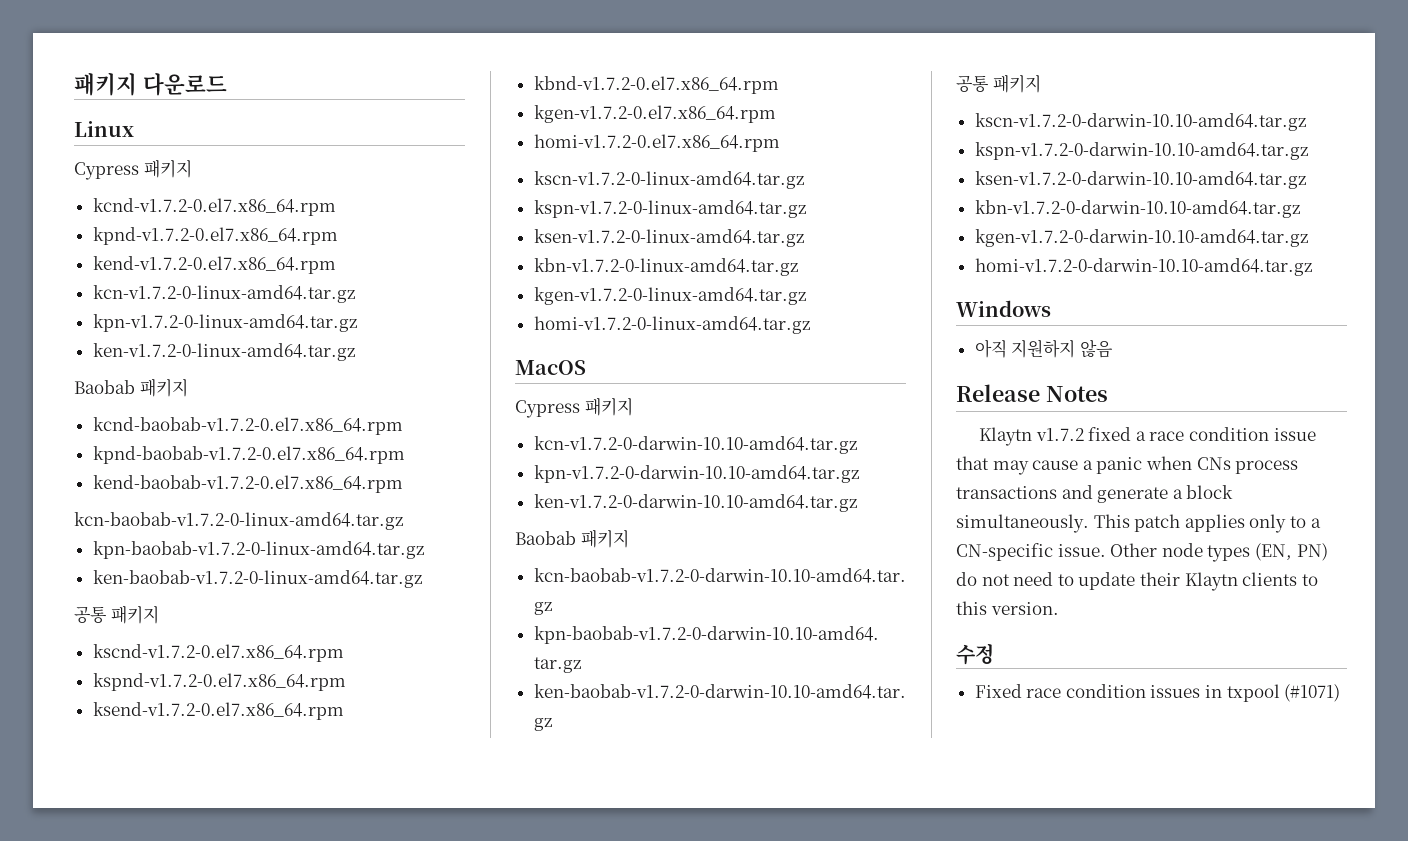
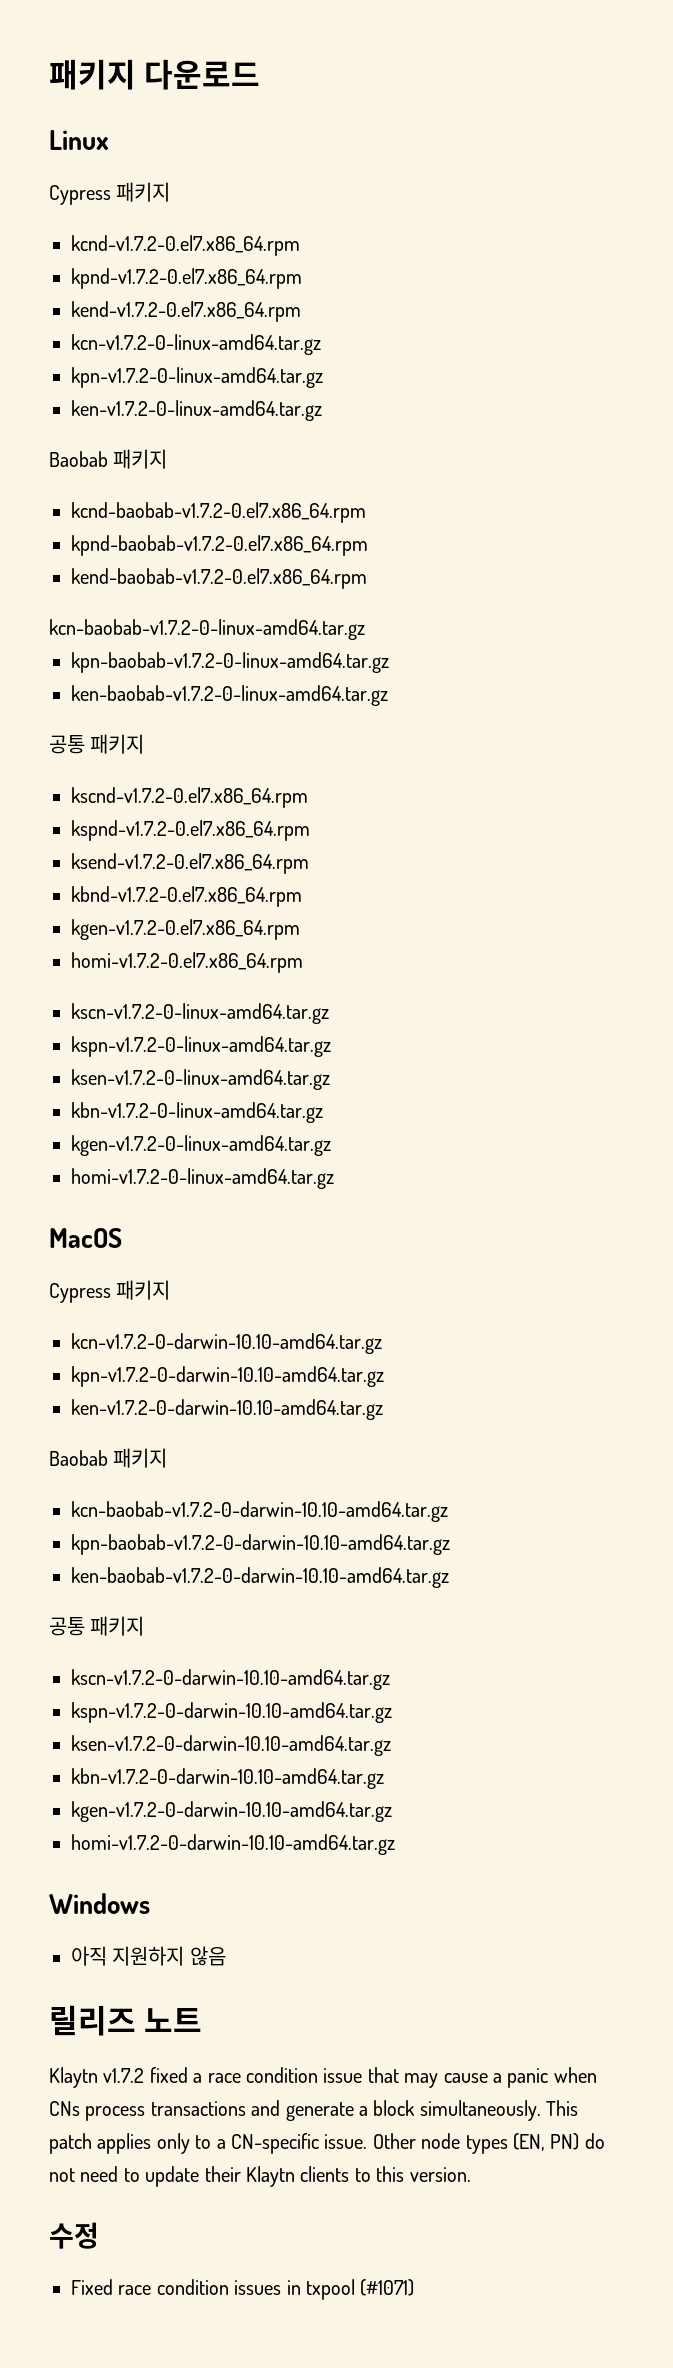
[956,384,1108,402] Release Notes -> [49,2005,203,2036] 릴리즈 노트

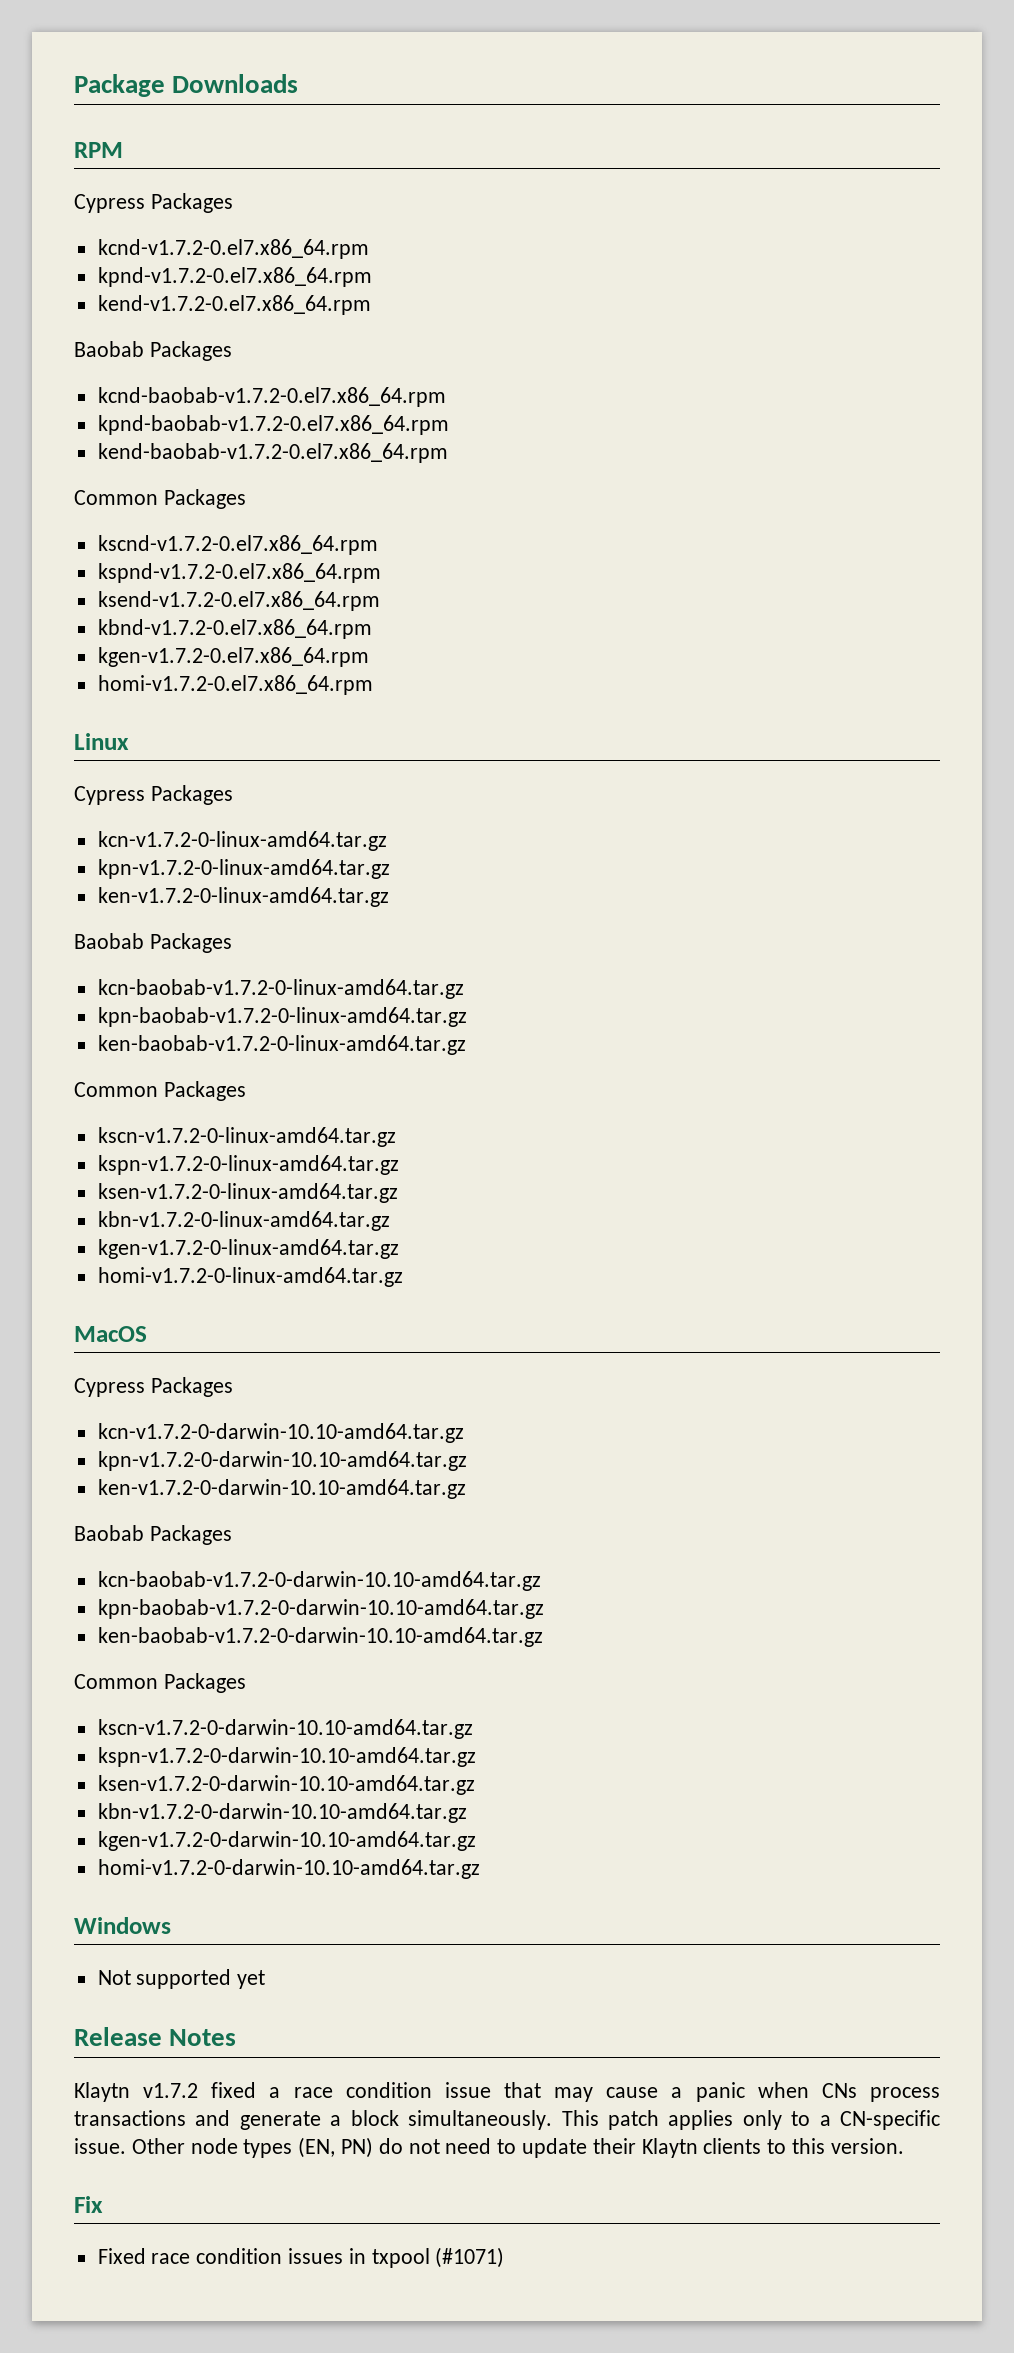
[49,59,261,90] [49,130,109,150] [49,182,171,205] 패키지 다운로드 // Linux // Cypress 패키지 -> [74,74,299,97] [74,142,123,158] [74,193,233,213] Package Downloads // RPM // Cypress Packages
[71,334,321,355] [71,367,323,388] [71,400,322,421] [49,449,168,469] // kcn-v1.7.2-0-linux-amd64.tar.gz // kpn-v1.7.2-0-linux-amd64.tar.gz // ken-v1.7.2-0-linux-amd64.tar.gz // Baobab 패키지 -> [74,341,232,361] // Baobab Packages
[49,619,365,640] [71,652,389,673] [71,685,388,706] [49,734,145,754] kcn-baobab-v1.7.2-0-linux-amd64.tar.gz // kpn-baobab-v1.7.2-0-linux-amd64.tar.gz // ken-baobab-v1.7.2-0-linux-amd64.tar.gz // 공통 패키지 -> [74,489,246,509] Common Packages
(303, 962) none -> [74,733,129,750] [74,785,233,805] [97,831,387,851] [97,859,390,879] [97,887,389,907] [74,933,232,953] [97,979,464,999] [97,1007,467,1027] [97,1035,466,1055] [74,1081,246,1101] // Linux // Cypress Packages // kcn-v1.7.2-0-linux-amd64.tar.gz // kpn-v1.7.2-0-linux-amd64.tar.gz // ken-v1.7.2-0-linux-amd64.tar.gz // Baobab Packages // kcn-baobab-v1.7.2-0-linux-amd64.tar.gz // kpn-baobab-v1.7.2-0-linux-amd64.tar.gz // ken-baobab-v1.7.2-0-linux-amd64.tar.gz // Common Packages
[116,1280,171,1300] 패키지 -> [150,1377,233,1397] Packages
[113,1448,168,1468] 패키지 -> [149,1525,232,1545] Packages
[49,1616,145,1636] 공통 패키지 -> [74,1673,246,1693] Common Packages
[71,1946,226,1966] [49,2005,203,2036] 아직 지원하지 않음 // 릴리즈 노트 -> [97,1969,266,1989] [74,2027,237,2046] Not supported yet // Release Notes
[49,2222,99,2249] 수정 -> [74,2196,103,2213] Fix

